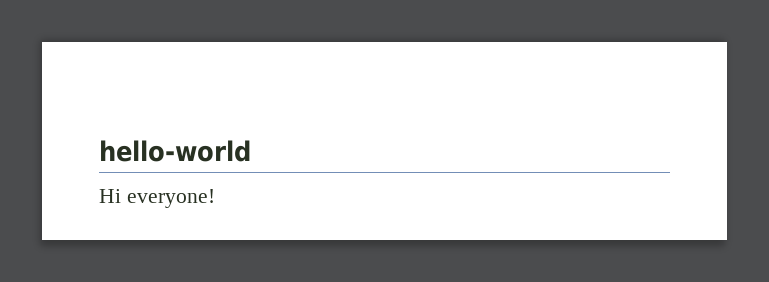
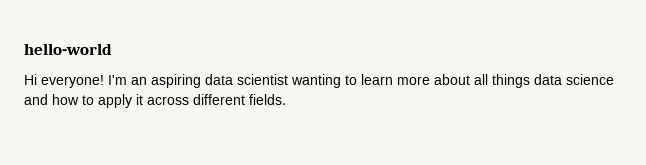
(215, 198) none -> [108,74,614,88] [24,94,286,108] I'm an aspiring data scientist wanting to learn more about all things data science and how to apply it across different fields.

